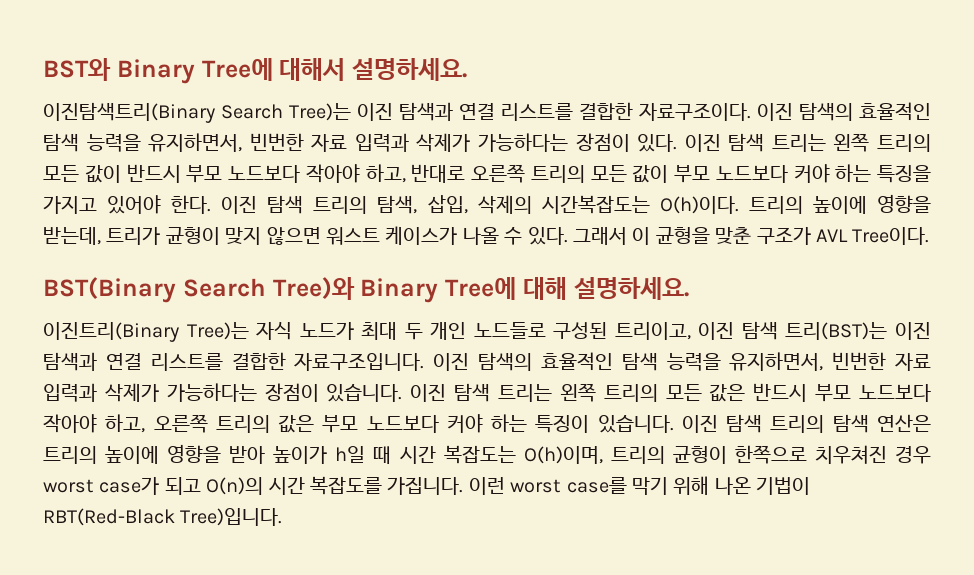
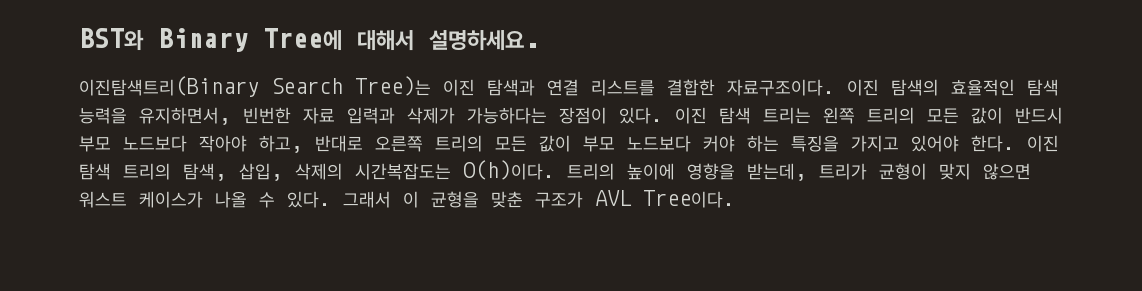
[43,277,689,303] [43,321,932,342] [43,352,932,371] [43,383,932,402] [43,414,931,433] [43,444,931,464] [43,476,811,495] [43,508,283,526] // BST(Binary Search Tree)와 Binary Tree에 대해 설명하세요. // 이진트리(Binary Tree)는 자식 노드가 최대 두 개인 노드들로 구성된 트리이고, 이진 탐색 트리(BST)는 이진 탐색과 연결 리스트를 결합한 자료구조입니다. 이진 탐색의 효율적인 탐색 능력을 유지하면서, 빈번한 자료 입력과 삭제가 가능하다는 장점이 있습니다. 이진 탐색 트리는 왼쪽 트리의 모든 값은 반드시 부모 노드보다 작아야 하고, 오른쪽 트리의 값은 부모 노드보다 커야 하는 특징이 있습니다. 이진 탐색 트리의 탐색 연산은 트리의 높이에 영향을 받아 높이가 h일 때 시간 복잡도는 O(h)이며, 트리의 균형이 한쪽으로 치우쳐진 경우 worst case가 되고 O(n)의 시간 복잡도를 가집니다. 이런 worst case를 막기 위해 나온 기법이 RBT(Red-Black Tree)입니다. -> (735, 199) none

